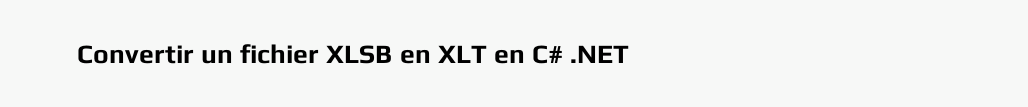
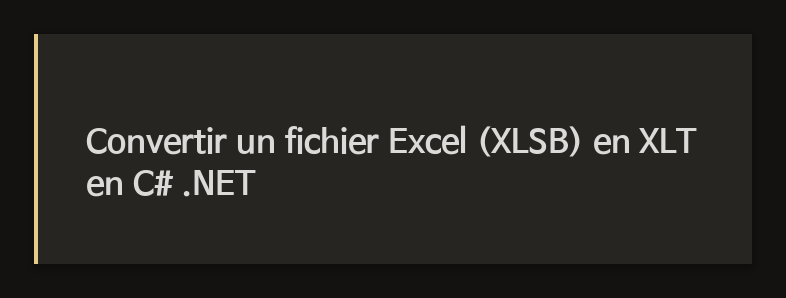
[326,45,393,64] XLSB -> [387,125,584,157] Excel (XLSB)

